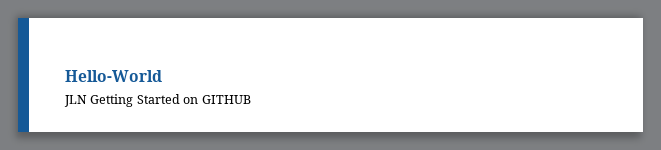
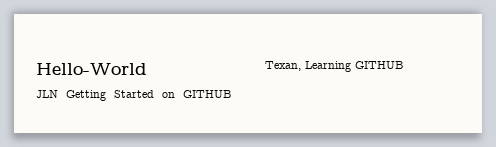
(251, 99) none -> [265,61,403,72] Texan, Learning GITHUB

